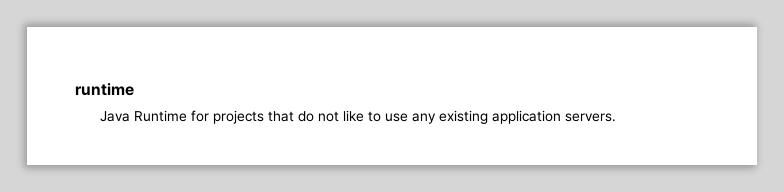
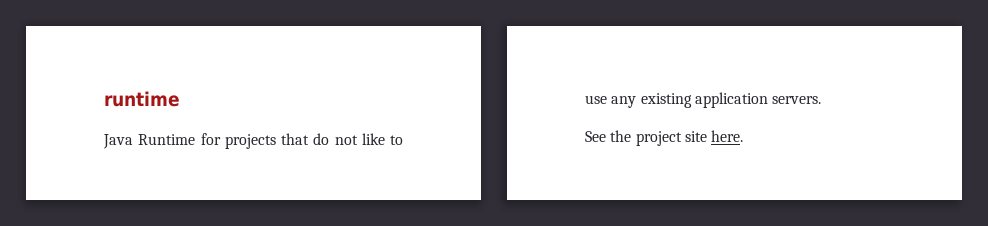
(617, 117) none -> [585,130,744,146] // See the project site here.

